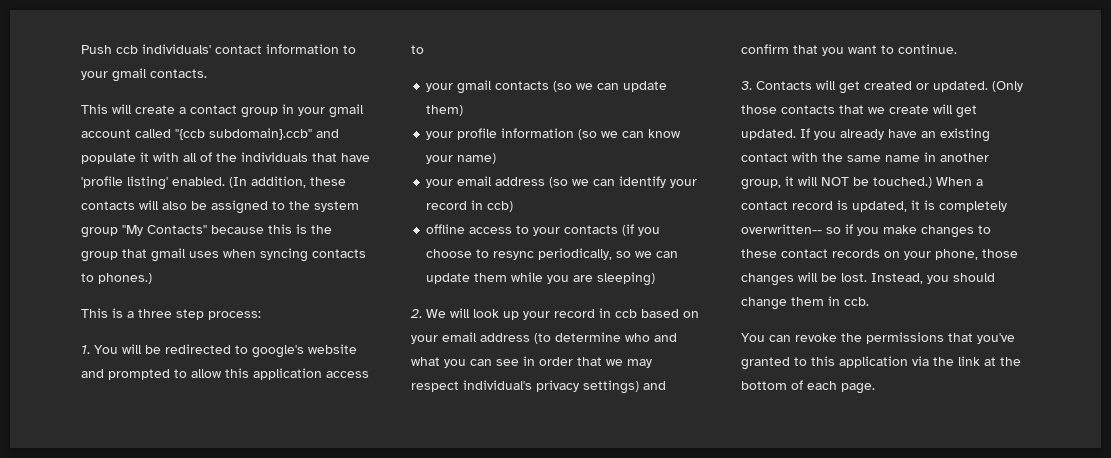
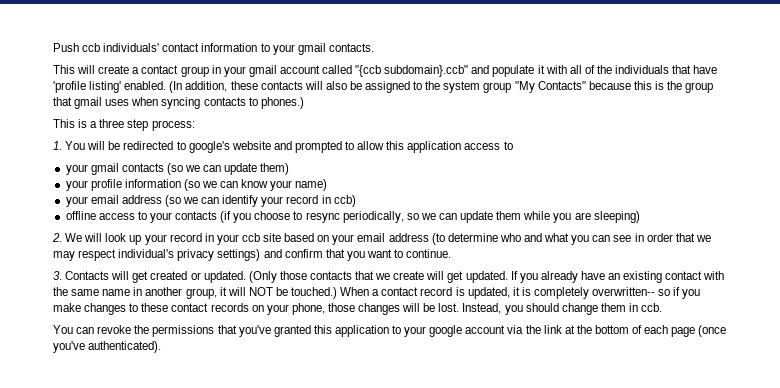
[615,309,637,318] ccb -> [216,233,282,245] your ccb site
[794,356,908,368] to this application -> [313,325,506,337] this application to your google account
[841,383,875,394] page. -> [671,325,727,337] [53,341,162,353] page (once you've authenticated).

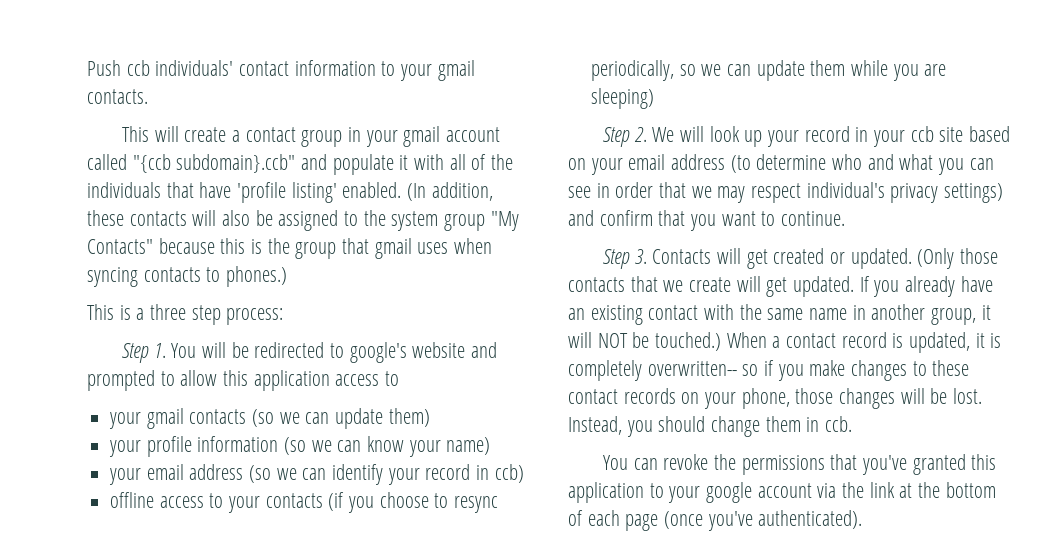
(195, 125) none -> [121,343,149,363] Step
(640, 217) none -> [602,127,630,147] Step
(452, 253) none -> [602,249,630,269] Step

